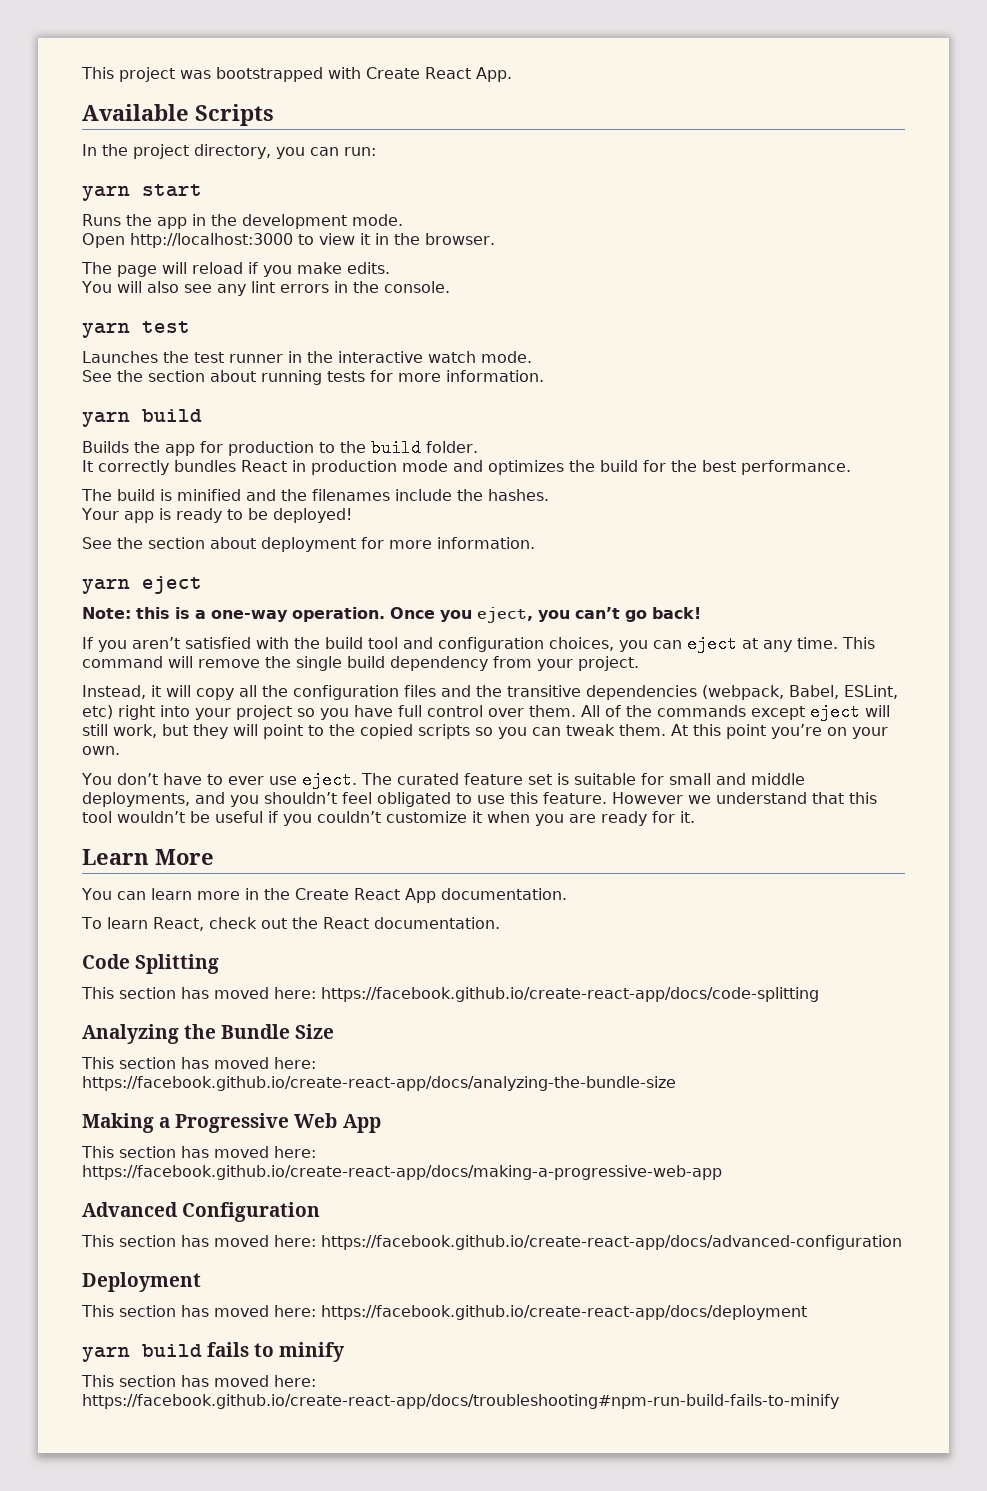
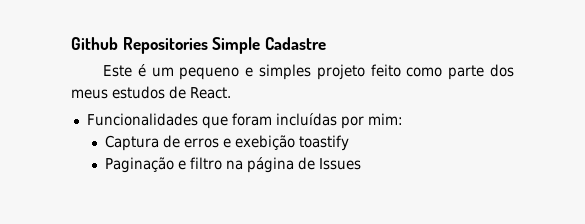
[81,67,512,82] [82,104,274,126] [82,144,376,159] [82,184,202,201] [82,214,403,229] [82,233,495,248] [81,262,390,277] [81,281,450,296] [82,321,190,338] [82,351,532,363] [82,370,544,385] [82,409,202,427] [82,439,478,457] [82,460,851,475] [81,489,549,501] [81,508,352,523] [82,537,535,552] [82,576,202,594] [82,607,701,623] [82,635,875,653] [82,656,639,671] [82,685,898,700] [82,703,890,721] [82,724,888,739] [82,746,120,755] [81,771,805,789] [82,792,877,807] [82,811,695,826] [82,849,214,865] [81,888,567,903] [81,917,500,931] [82,954,220,974] [81,987,819,1002] [82,1024,335,1044] [81,1057,316,1069] [82,1076,676,1091] [82,1113,381,1133] [81,1146,316,1158] [82,1165,722,1180] [82,1202,321,1222] [81,1235,902,1250] [82,1272,201,1292] [81,1305,807,1320] [82,1342,345,1362] [81,1375,316,1387] [82,1394,839,1409] This project was bootstrapped with Create React App. // Available Scripts // In the project directory, you can run: // yarn start // Runs the app in the development mode. // Open http://localhost:3000 to view it in the browser. // The page will reload if you make edits. // You will also see any lint errors in the console. // yarn test // Launches the test runner in the interactive watch mode. // See the section about running tests for more information. // yarn build // Builds the app for production to the build folder. // It correctly bundles React in production mode and optimizes the build for the best performance. // The build is minified and the filenames include the hashes. // Your app is ready to be deployed! // See the section about deployment for more information. // yarn eject // Note: this is a one-way operation. Once you eject, you can’t go back! // If you aren’t satisfied with the build tool and configuration choices, you can eject at any time. This command will remove the single build dependency from your project. // Instead, it will copy all the configuration files and the transitive dependencies (webpack, Babel, ESLint, etc) right into your project so you have full control over them. All of the commands except eject will still work, but they will point to the copied scripts so you can tweak them. At this point you’re on your own. // You don’t have to ever use eject. The curated feature set is suitable for small and middle deployments, and you shouldn’t feel obligated to use this feature. However we understand that this tool wouldn’t be useful if you couldn’t customize it when you are ready for it. // Learn More // You can learn more in the Create React App documentation. // To learn React, check out the React documentation. // Code Splitting // This section has moved here: https://facebook.github.io/create-react-app/docs/code-splitting // Analyzing the Bundle Size // This section has moved here: https://facebook.github.io/create-react-app/docs/analyzing-the-bundle-size // Making a Progressive Web App // This section has moved here: https://facebook.github.io/create-react-app/docs/making-a-progressive-web-app // Advanced Configuration // This section has moved here: https://facebook.github.io/create-react-app/docs/advanced-configuration // Deployment // This section has moved here: https://facebook.github.io/create-react-app/docs/deployment // yarn build fails to minify // This section has moved here: https://facebook.github.io/create-react-app/docs/troubleshooting#npm-run-build-fails-to-minify -> [71,37,326,54] [102,64,514,80] [71,86,231,99] [86,113,403,129] [105,135,350,151] [105,157,362,173] Github Repositories Simple Cadastre // Este é um pequeno e simples projeto feito como parte dos meus estudos de React. // Funcionalidades que foram incluídas por mim: // Captura de erros e exebição toastify // Paginação e filtro na página de Issues

